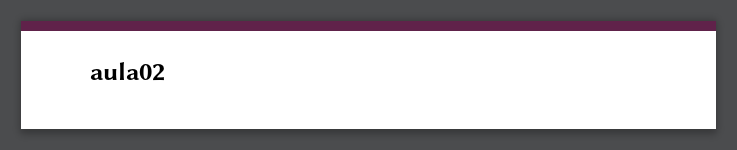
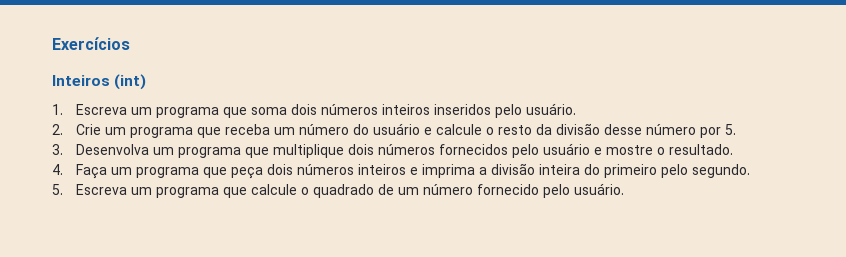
[90,62,165,81] aula02 -> [52,37,130,50] [52,74,147,90] [52,103,576,118] [52,123,736,138] [52,143,733,158] [52,163,750,179] [52,183,624,198] Exercícios // Inteiros (int) // 1. Escreva um programa que soma dois números inteiros inseridos pelo usuário. // 2. Crie um programa que receba um número do usuário e calcule o resto da divisão desse número por 5. // 3. Desenvolva um programa que multiplique dois números fornecidos pelo usuário e mostre o resultado. // 4. Faça um programa que peça dois números inteiros e imprima a divisão inteira do primeiro pelo segundo. // 5. Escreva um programa que calcule o quadrado de um número fornecido pelo usuário.

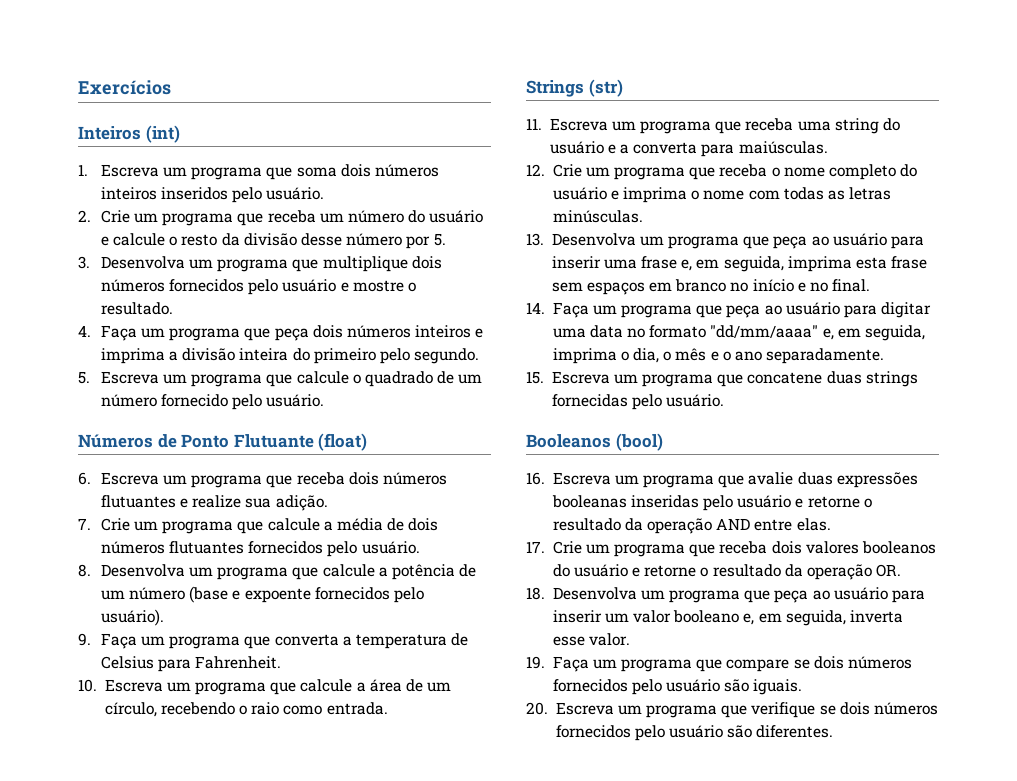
(624, 189) none -> [78,433,368,451] [78,472,447,488] [100,495,328,511] [78,518,439,534] [100,541,420,557] [78,564,477,580] [100,586,424,603] [100,609,164,626] [78,633,469,649] [100,656,282,672] [78,679,452,695] [104,702,388,717] [526,79,623,97] [526,118,901,134] [549,141,828,157] [526,164,918,180] [552,187,892,203] [552,210,643,223] [526,233,925,249] [551,256,928,272] [551,279,871,295] [526,302,932,318] [552,325,926,341] [552,348,885,364] [526,371,918,387] [551,394,725,410] [526,433,663,451] [526,472,918,488] [551,495,872,511] [552,518,831,534] [526,541,937,557] [552,564,902,580] [526,587,926,603] [552,610,904,626] [552,633,630,646] [526,656,913,672] [552,679,803,695] [526,702,939,718] [555,725,834,741] // Números de Ponto Flutuante (float) // 6. Escreva um programa que receba dois números flutuantes e realize sua adição. // 7. Crie um programa que calcule a média de dois números flutuantes fornecidos pelo usuário. // 8. Desenvolva um programa que calcule a potência de um número (base e expoente fornecidos pelo usuário). // 9. Faça um programa que converta a temperatura de Celsius para Fahrenheit. // 10. Escreva um programa que calcule a área de um círculo, recebendo o raio como entrada. // Strings (str) // 11. Escreva um programa que receba uma string do usuário e a converta para maiúsculas. // 12. Crie um programa que receba o nome completo do usuário e imprima o nome com todas as letras minúsculas. // 13. Desenvolva um programa que peça ao usuário para inserir uma frase e, em seguida, imprima esta frase sem espaços em branco no início e no final. // 14. Faça um programa que peça ao usuário para digitar uma data no formato "dd/mm/aaaa" e, em seguida, imprima o dia, o mês e o ano separadamente. // 15. Escreva um programa que concatene duas strings fornecidas pelo usuário. // Booleanos (bool) // 16. Escreva um programa que avalie duas expressões booleanas inseridas pelo usuário e retorne o resultado da operação AND entre elas. // 17. Crie um programa que receba dois valores booleanos do usuário e retorne o resultado da operação OR. // 18. Desenvolva um programa que peça ao usuário para inserir um valor booleano e, em seguida, inverta esse valor. // 19. Faça um programa que compare se dois números fornecidos pelo usuário são iguais. // 20. Escreva um programa que verifique se dois números fornecidos pelo usuário são diferentes.

